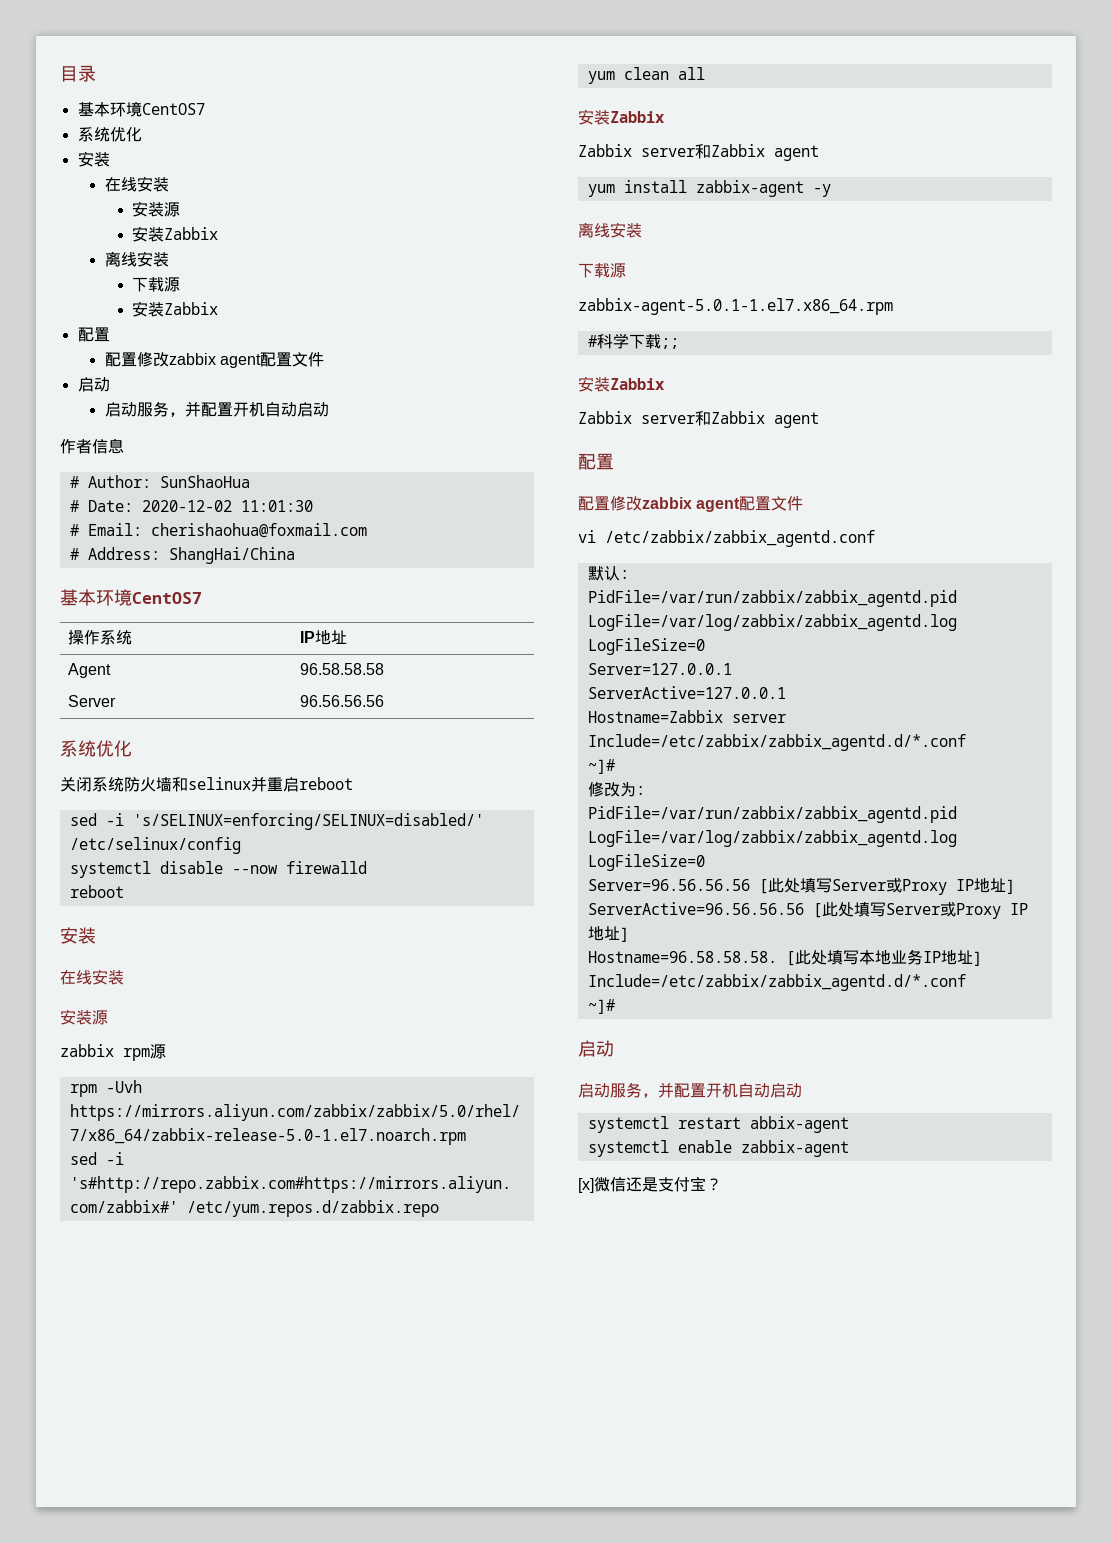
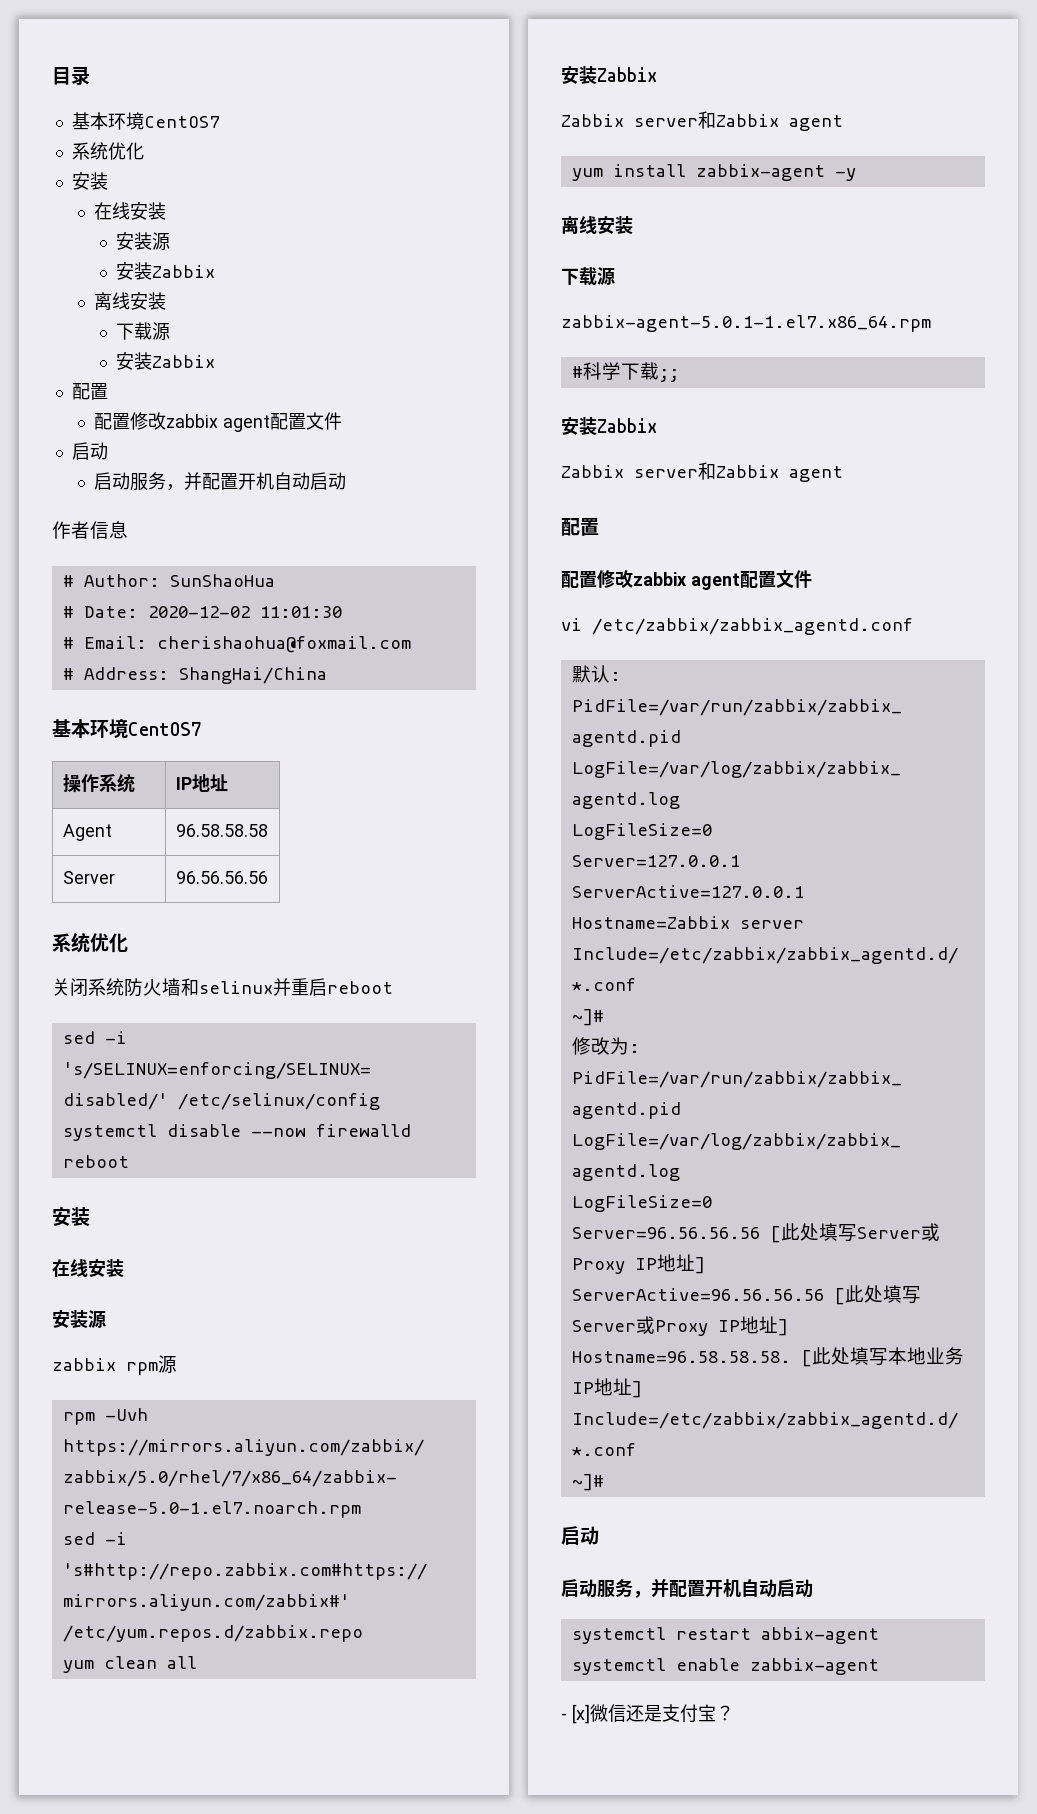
(849, 1148) none -> [561,1713,567,1720] -

